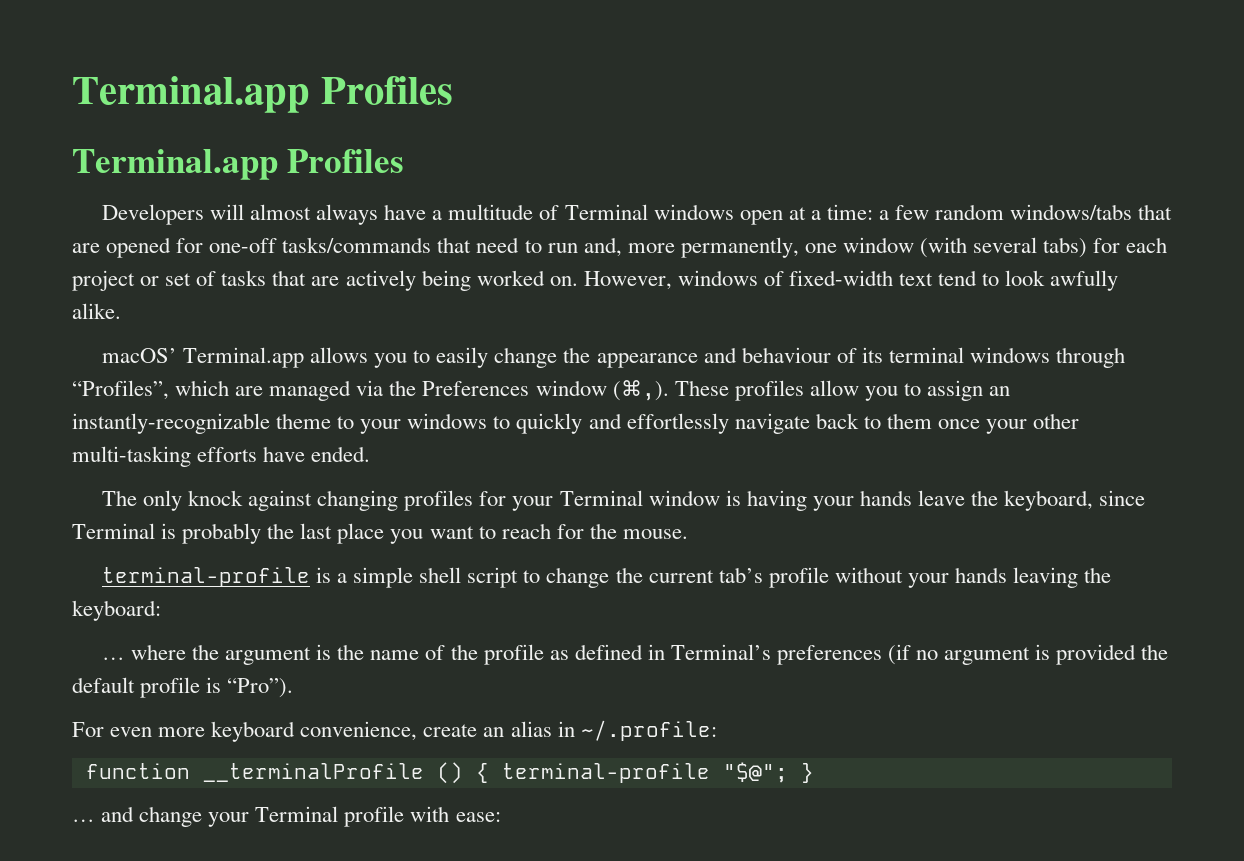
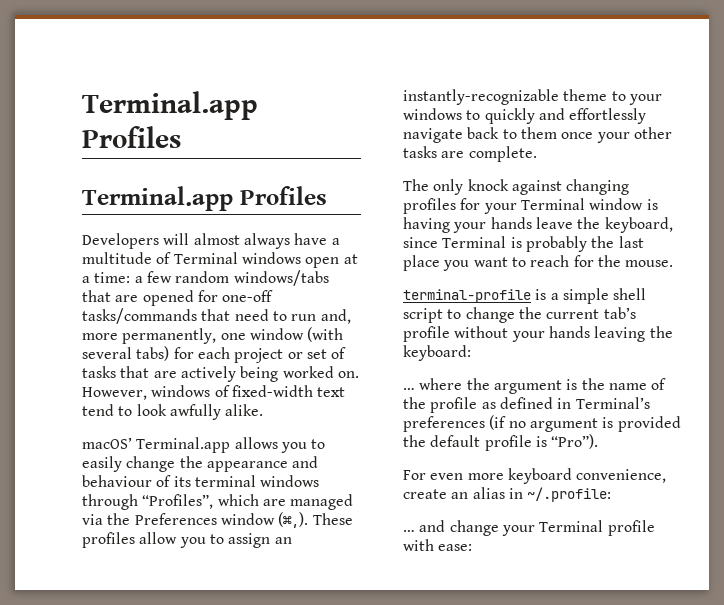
[72,446,371,467] multi-tasking efforts have ended. -> [403,146,537,162] tasks are complete.
[85,762,814,784] // function __terminalProfile () { terminal-profile "$@"; } -> (612, 494) none

